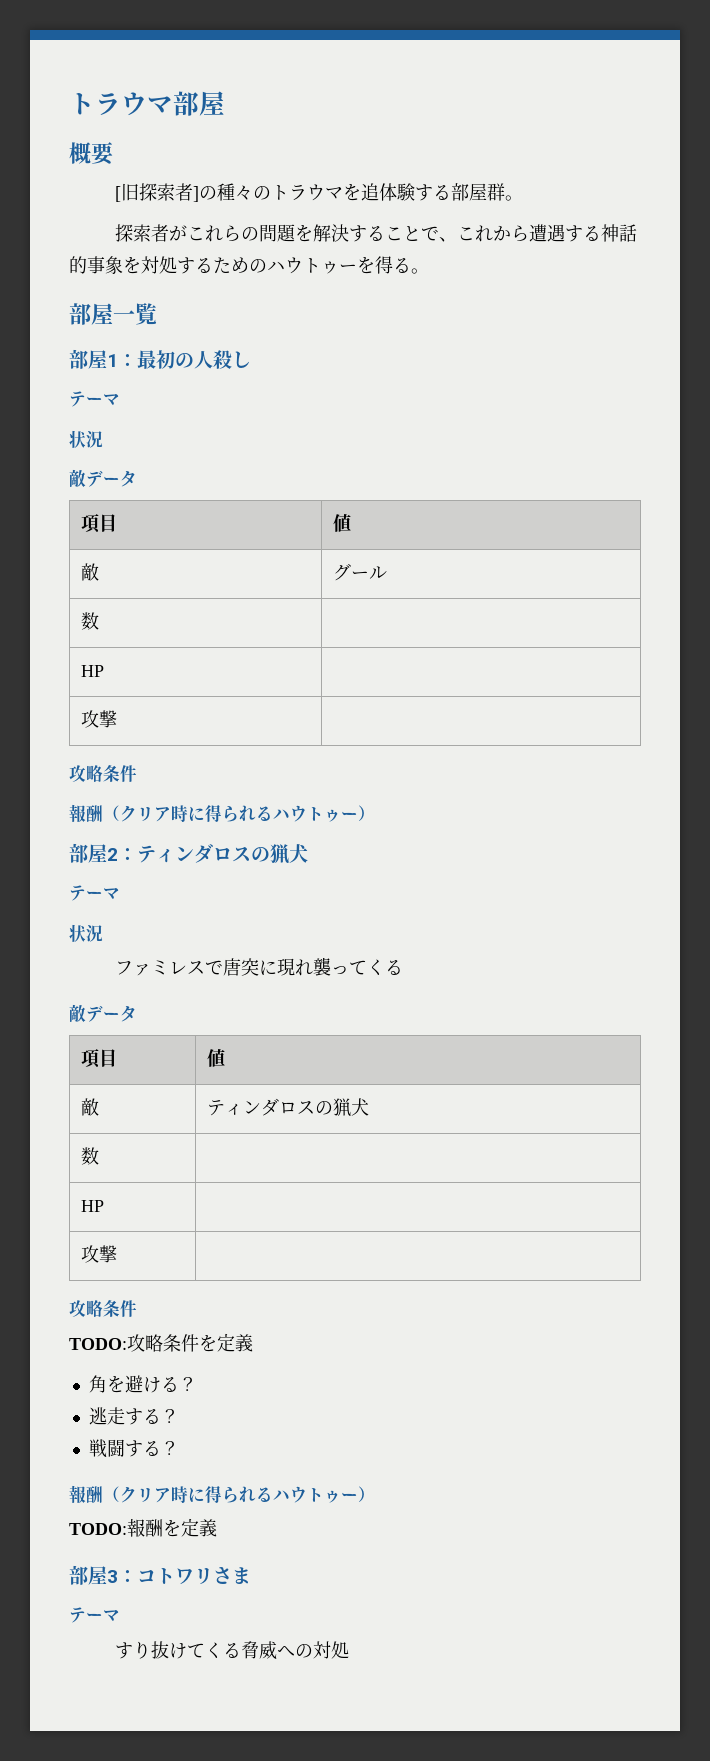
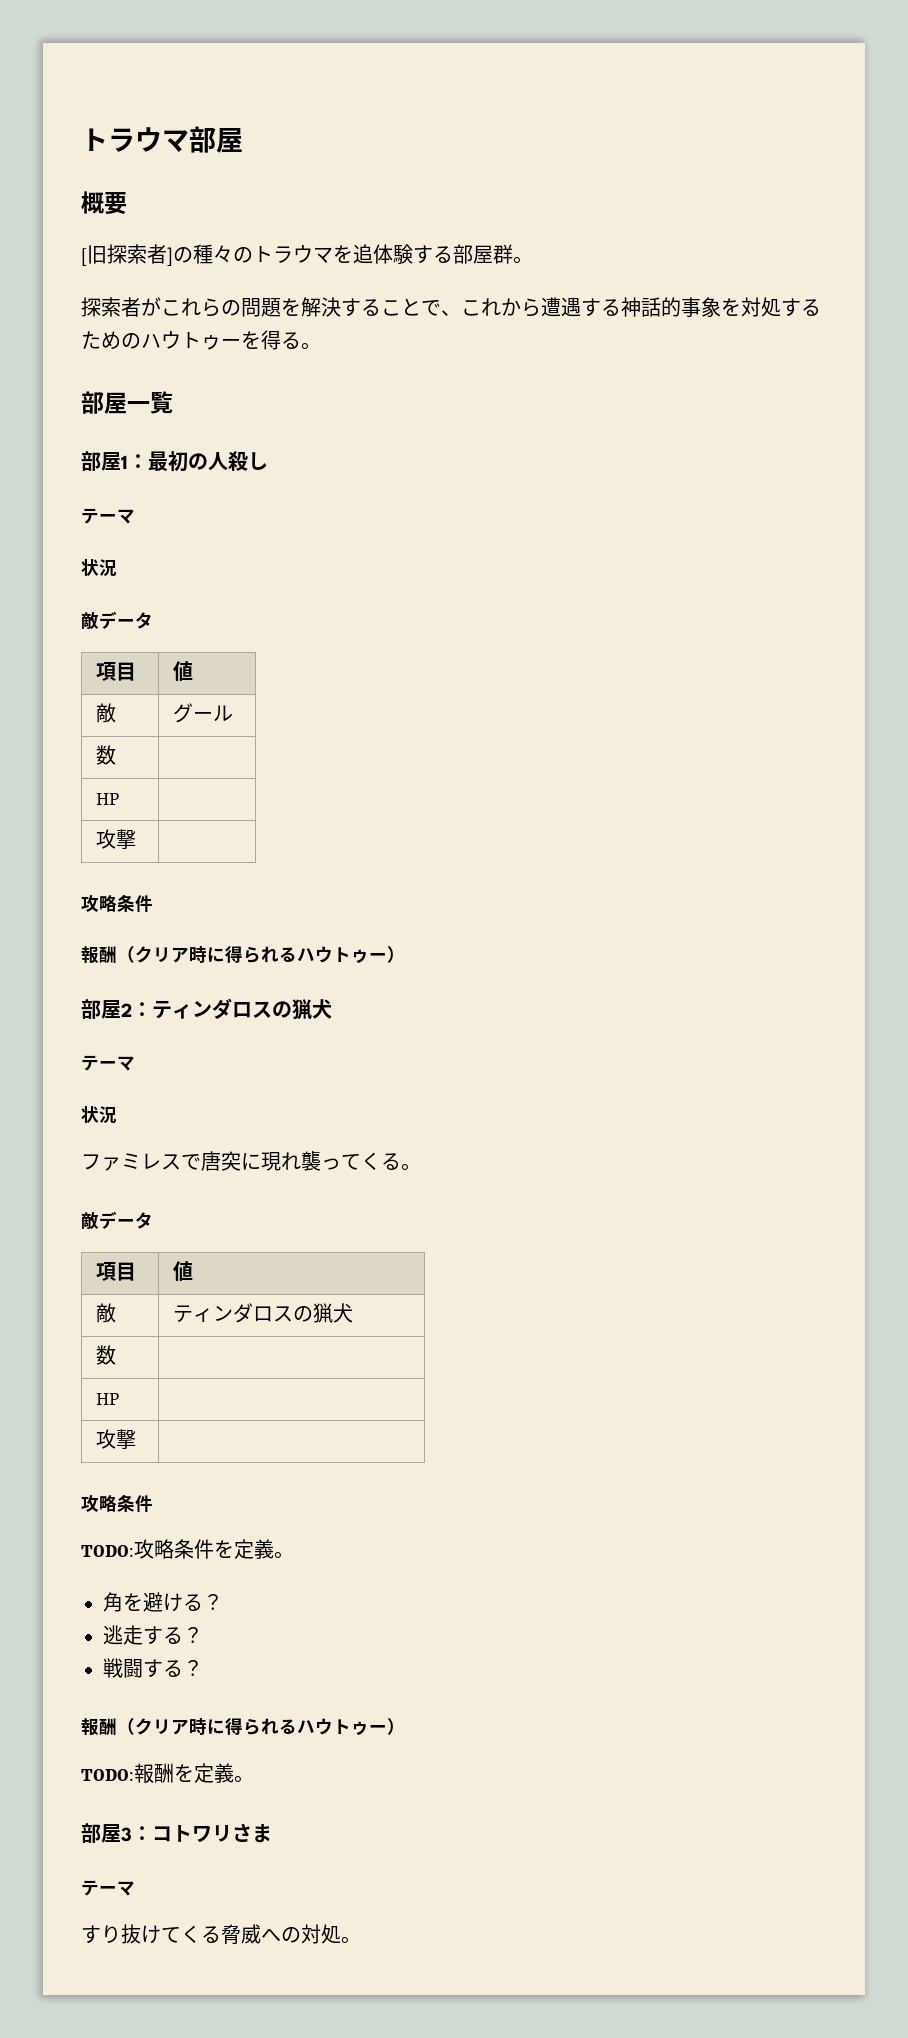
(404, 967) none -> [401,1163,421,1171] 。
(253, 1343) none -> [274,1551,294,1559] 。
(217, 1528) none -> [234,1775,254,1783] 。
(350, 1650) none -> [341,1936,361,1944] 。

